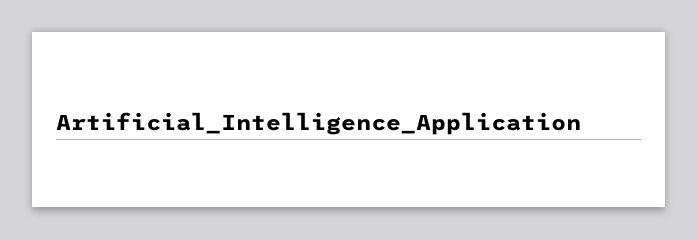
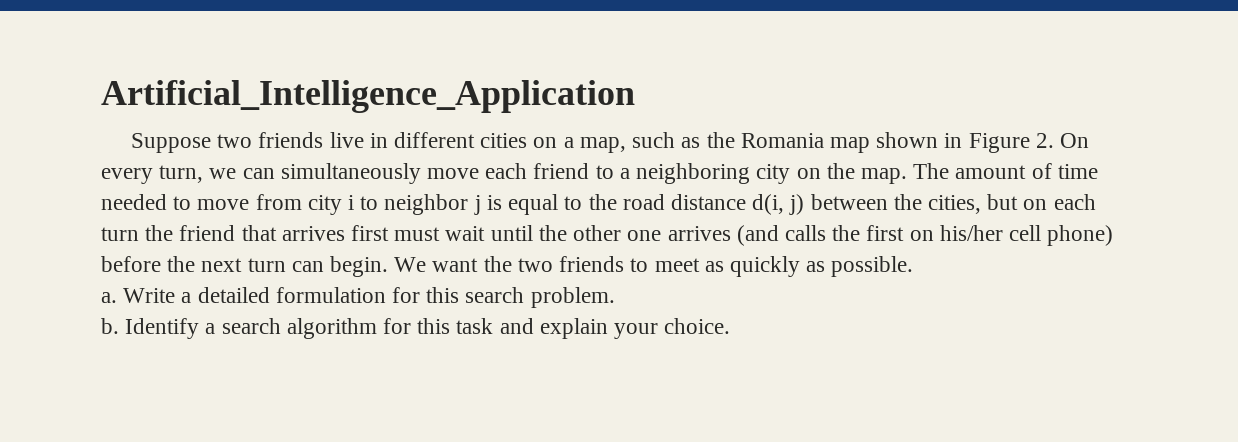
(581, 123) none -> [131,132,1090,153] [101,163,1098,184] [101,194,1096,215] [101,225,1114,246] [101,256,914,277] [101,287,615,308] [101,318,731,339] // Suppose two friends live in different cities on a map, such as the Romania map shown in Figure 2. On every turn, we can simultaneously move each friend to a neighboring city on the map. The amount of time needed to move from city i to neighbor j is equal to the road distance d(i, j) between the cities, but on each turn the friend that arrives first must wait until the other one arrives (and calls the first on his/her cell phone) before the next turn can begin. We want the two friends to meet as quickly as possible. // a. Write a detailed formulation for this search problem. // b. Identify a search algorithm for this task and explain your choice.

